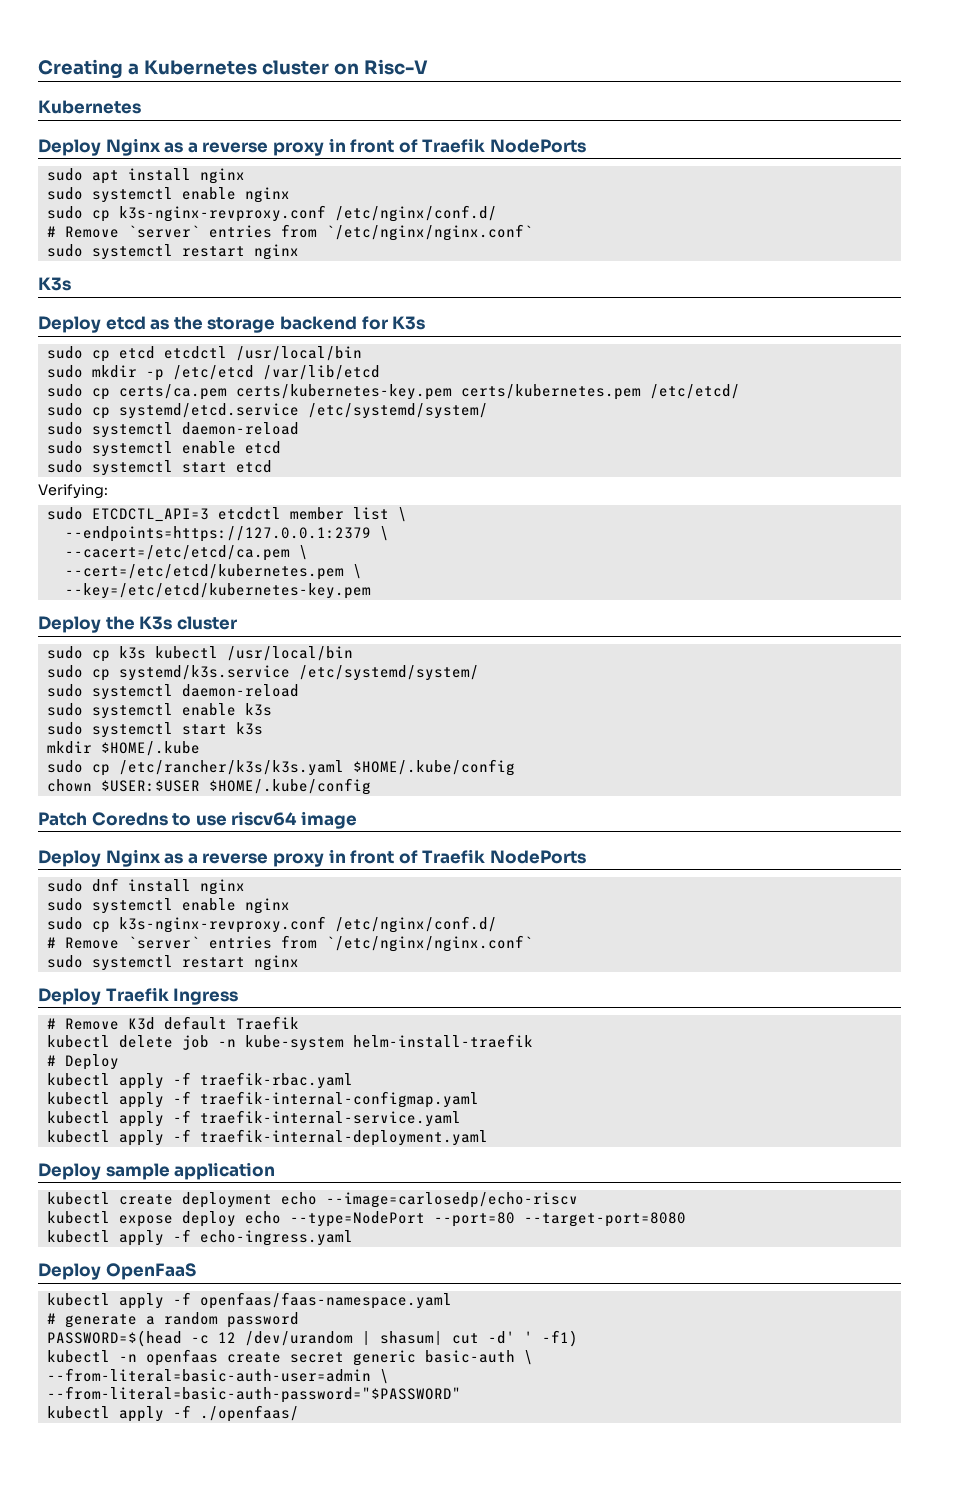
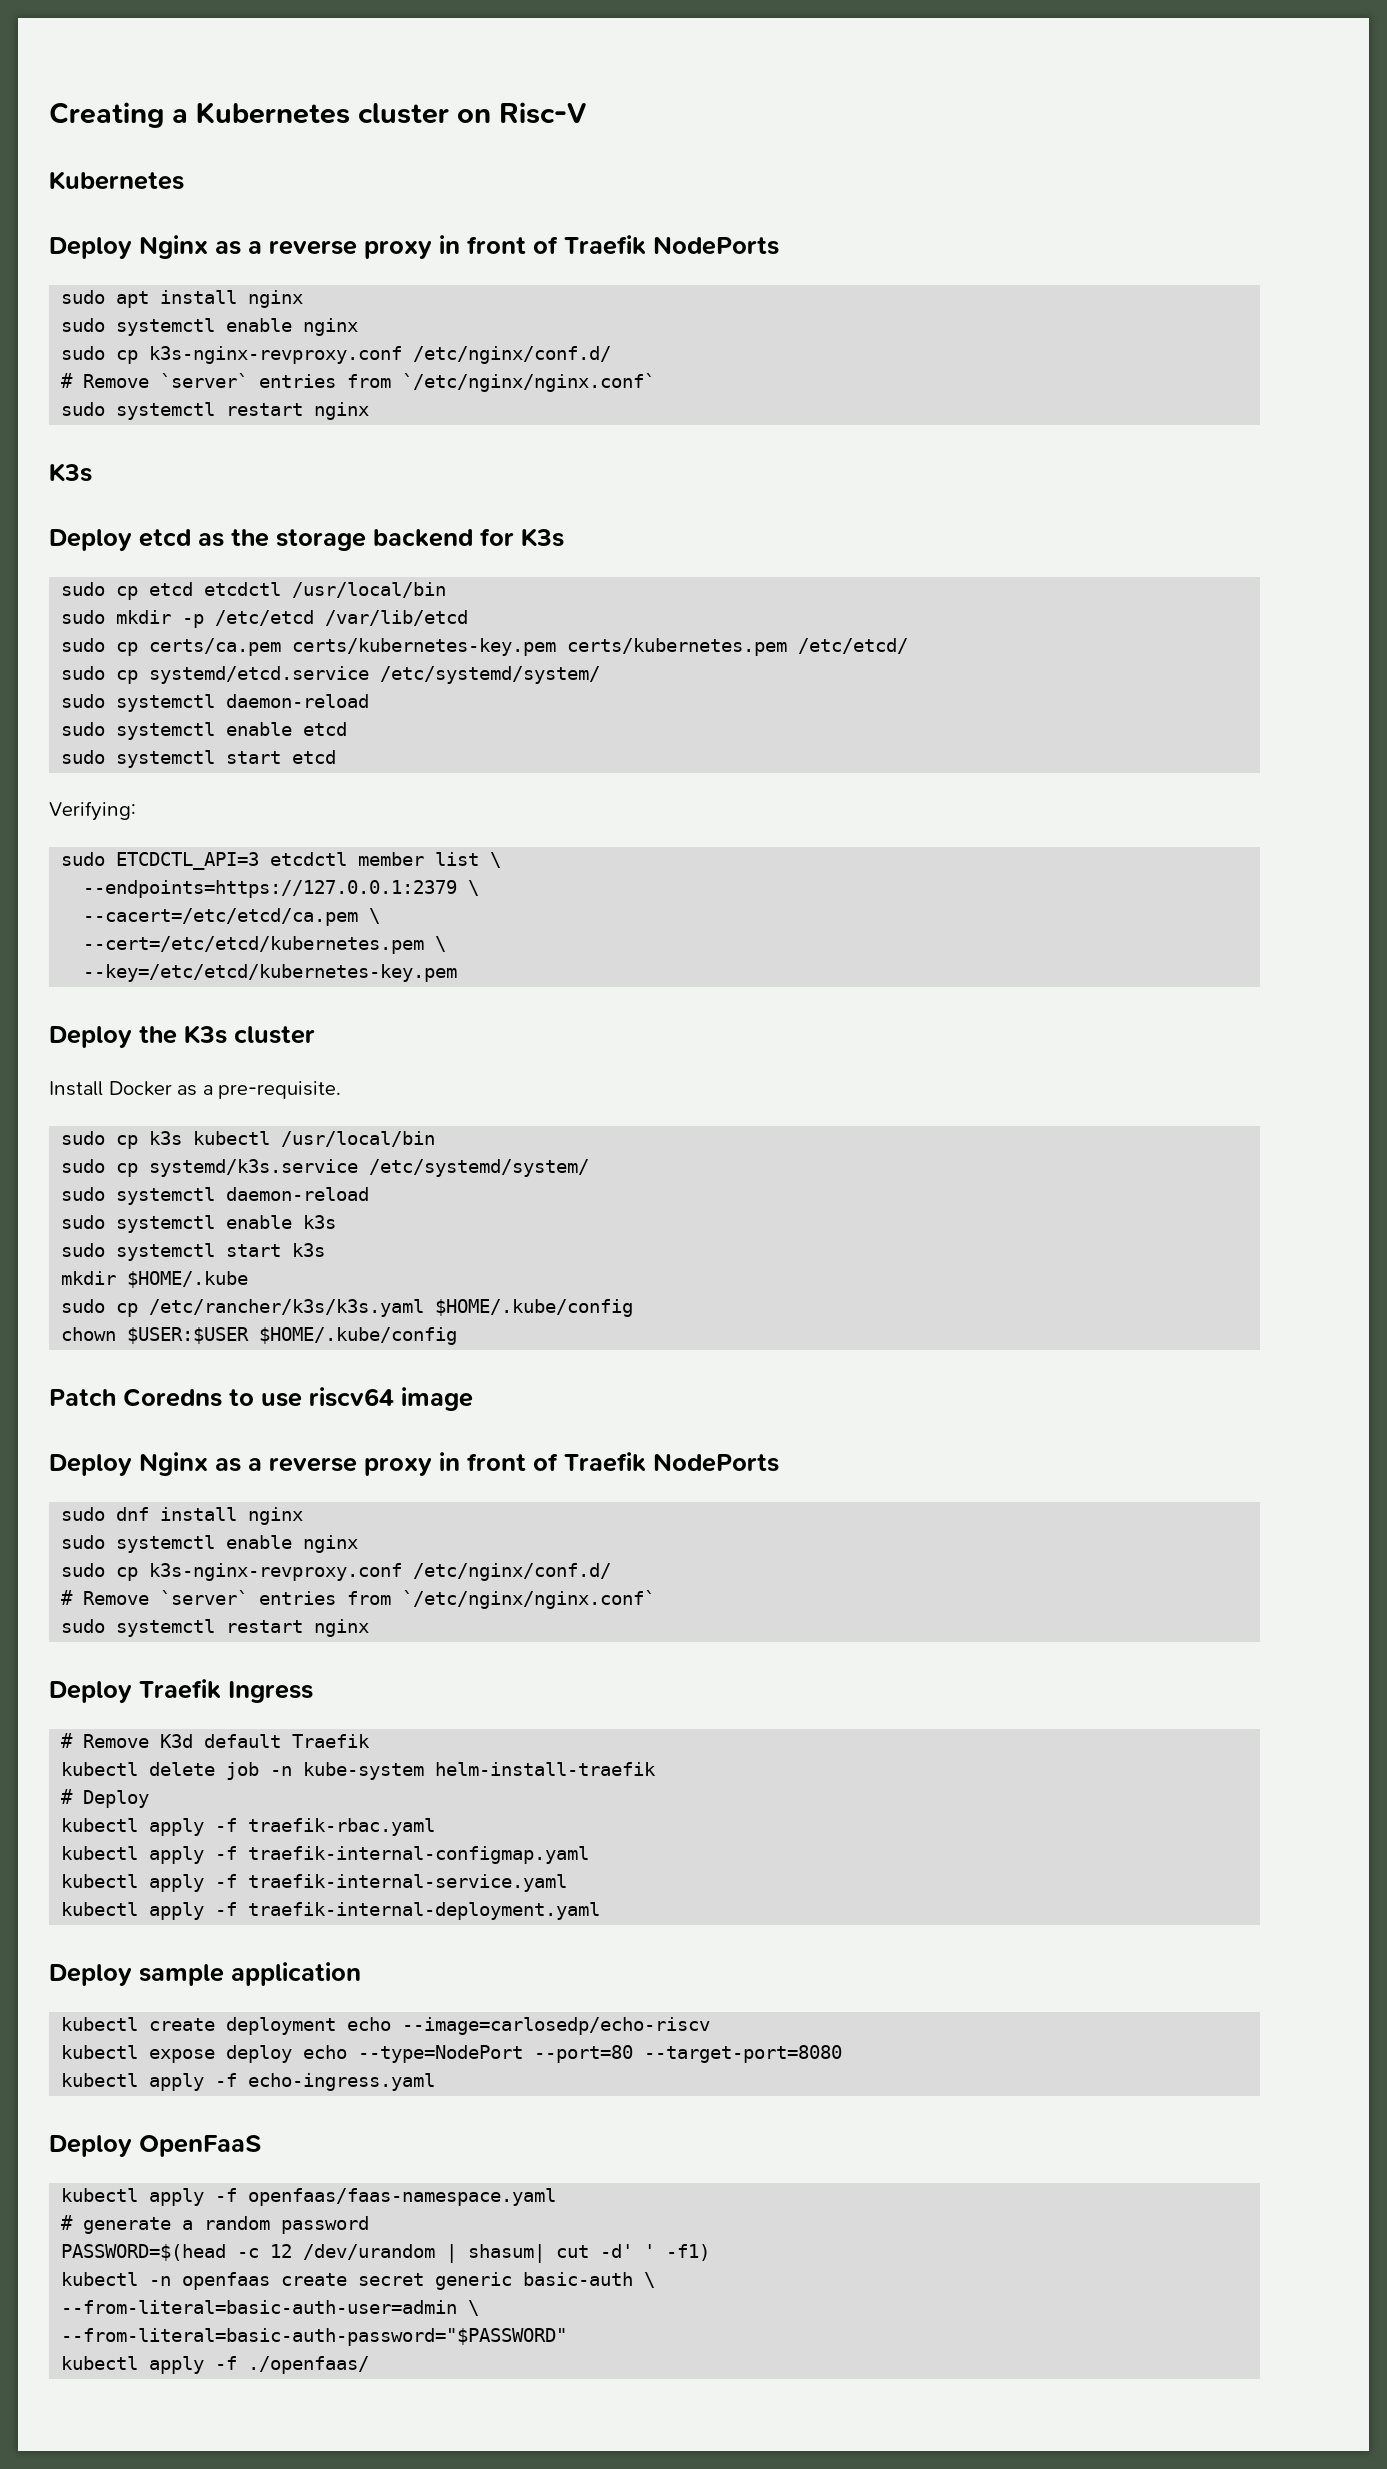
(237, 623) none -> [49,1081,342,1099] // Install Docker as a pre-requisite.

